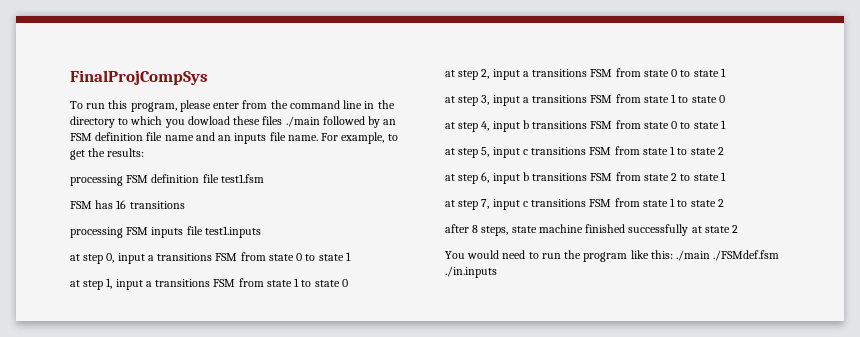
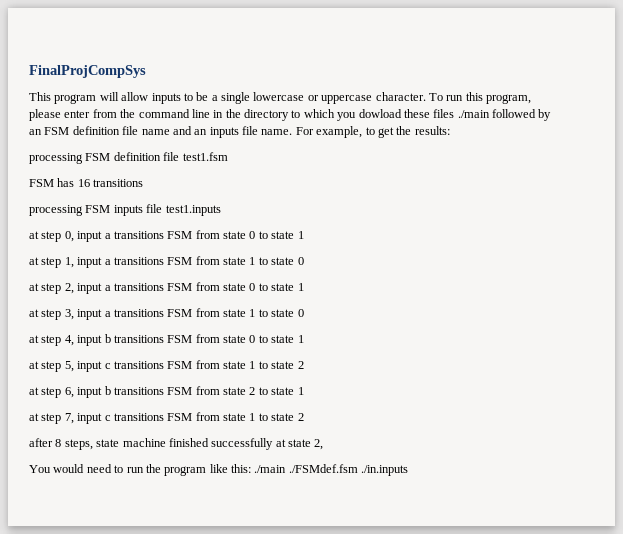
(208, 77) none -> [29,92,426,104] This program will allow inputs to be a single lowercase or uppercase character.
[732,225,739,233] 2 -> [314,439,324,450] 2,

